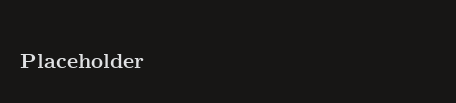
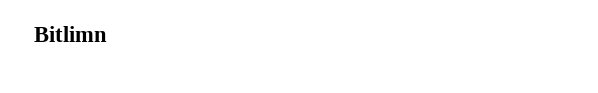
[20,54,144,68] Placeholder -> [34,26,107,42] Bitlimn

